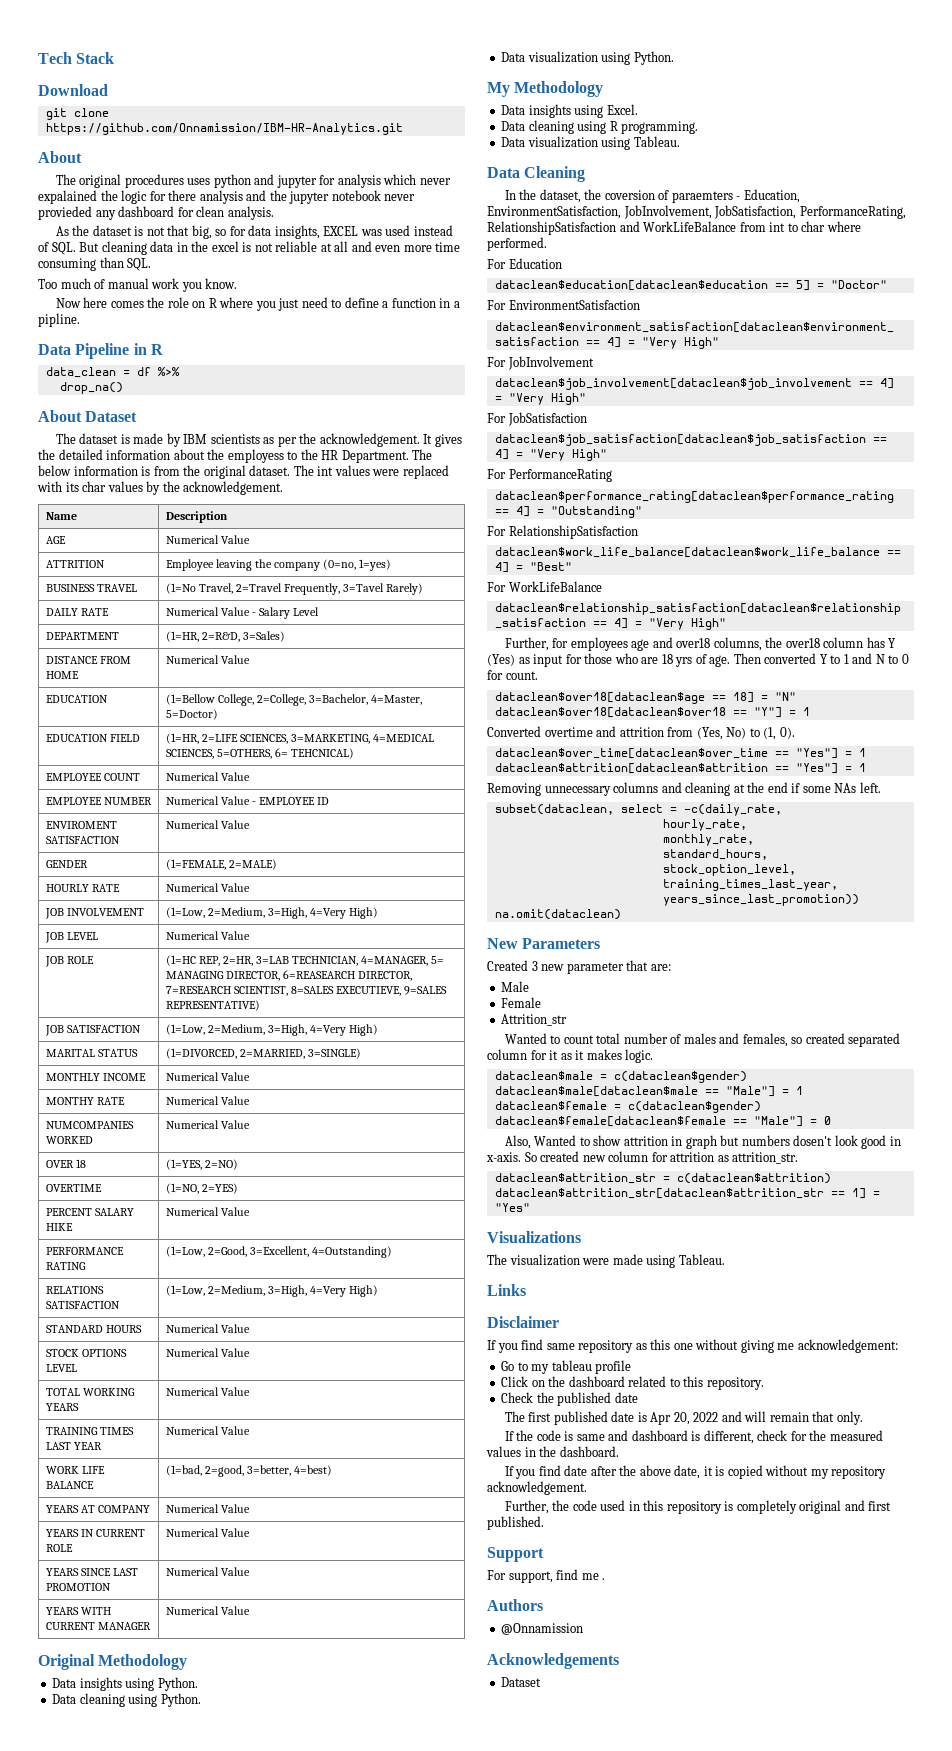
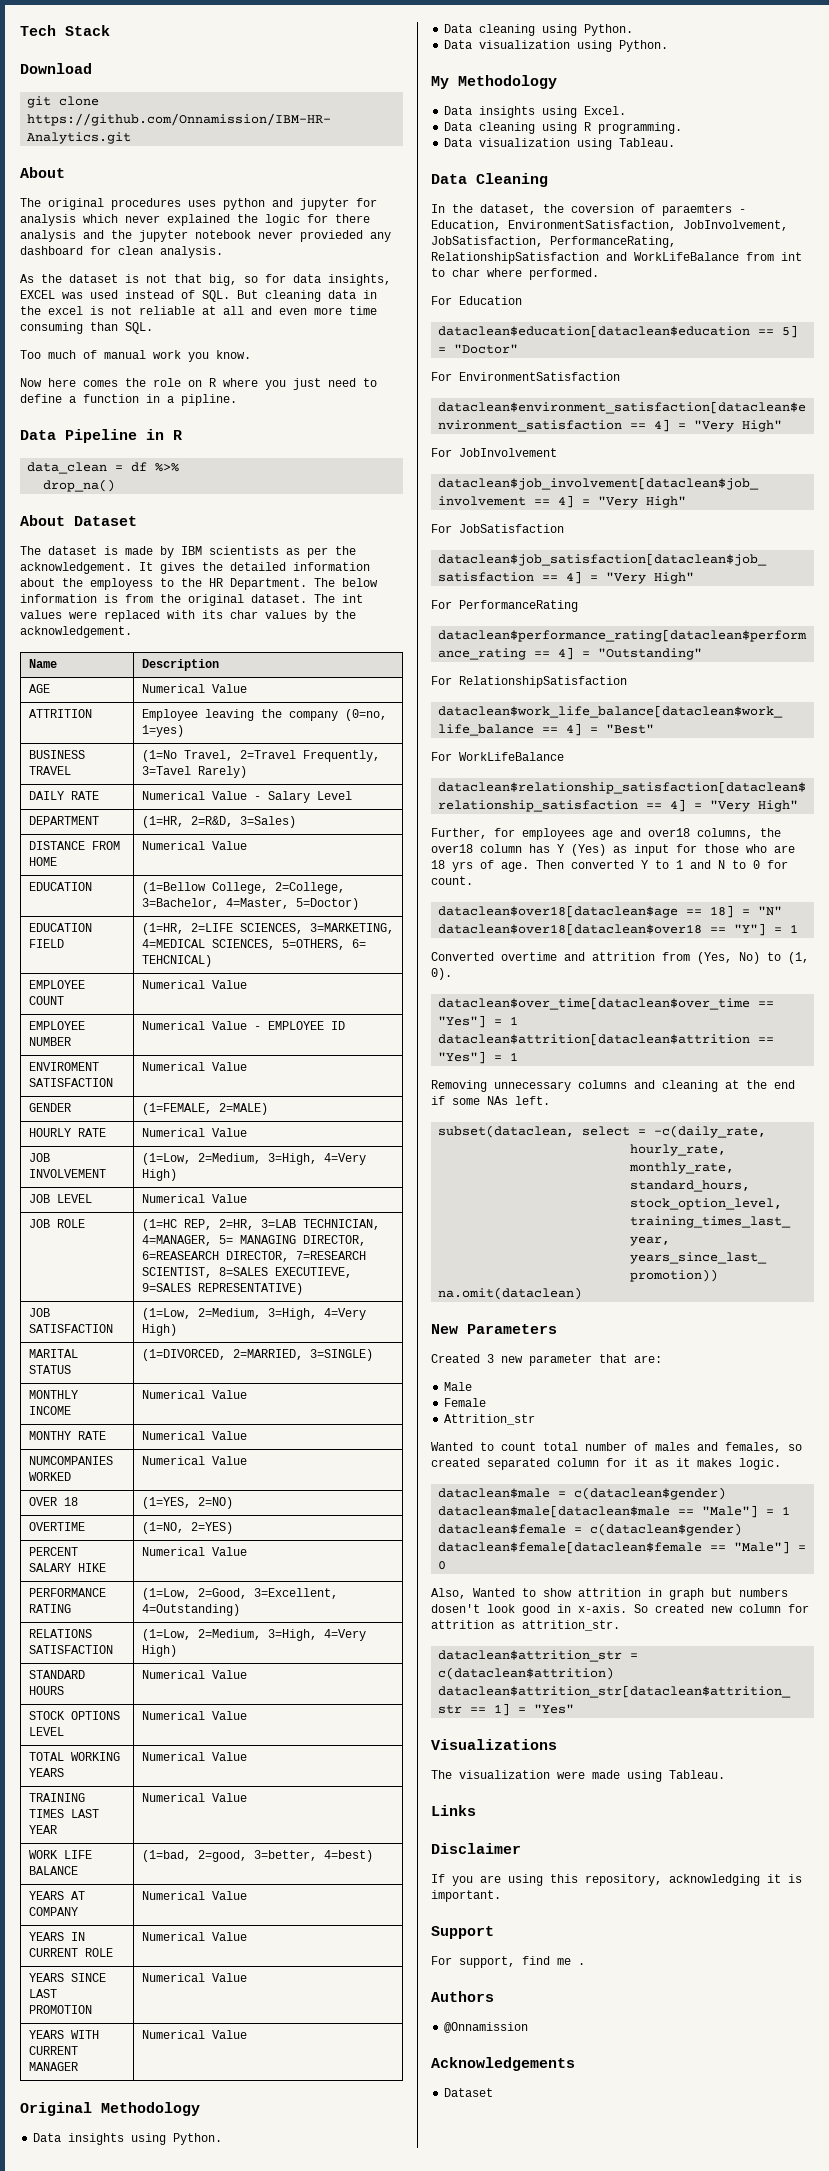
[38,190,97,204] expalained -> [167,214,230,226] explained
[521,1339,898,1353] [501,1360,632,1374] [501,1376,764,1390] [501,1392,638,1406] [504,1411,863,1425] [504,1430,883,1444] [486,1446,619,1457] [504,1465,887,1479] [487,1481,587,1495] [504,1500,892,1514] [487,1516,544,1530] find same repository as this one without giving me acknowledgement: // Go to my tableau profile // Click on the dashboard related to this repository. // Check the published date // The first published date is Apr 20, 2022 and will remain that only. // If the code is same and dashboard is different, check for the measured values in the dashboard. // If you find date after the above date, it is copied without my repository acknowledgement. // Further, the code used in this repository is completely original and first published. -> [480,1874,802,1886] [431,1890,501,1902] are using this repository, acknowledging it is important.

